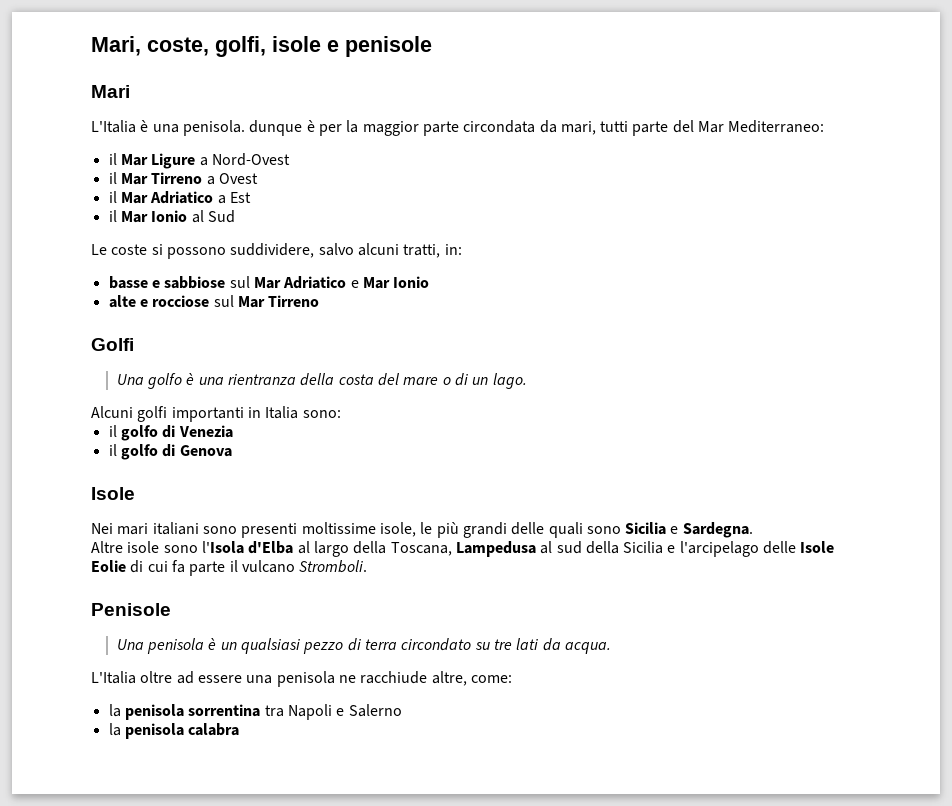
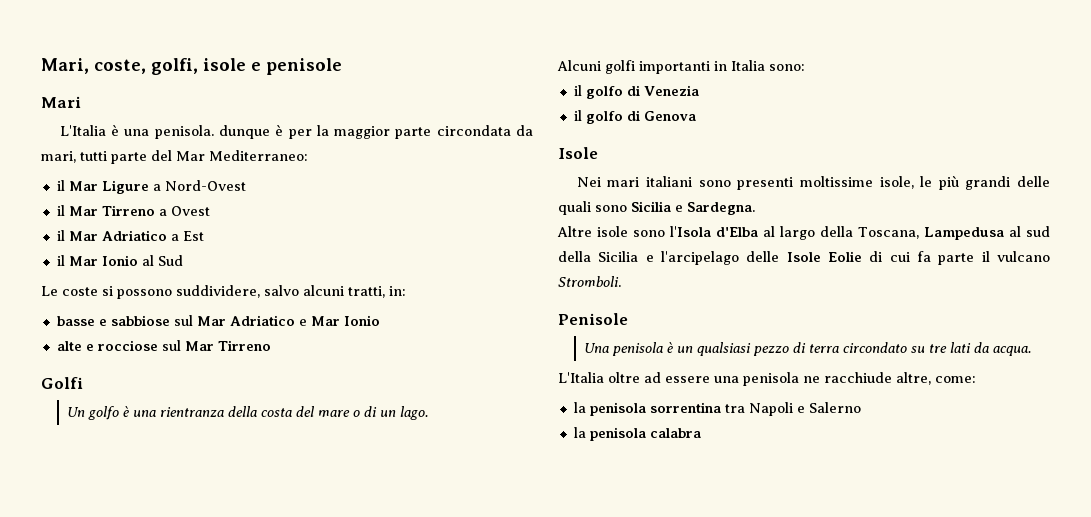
[116,374,144,385] Una -> [67,407,86,417] Un

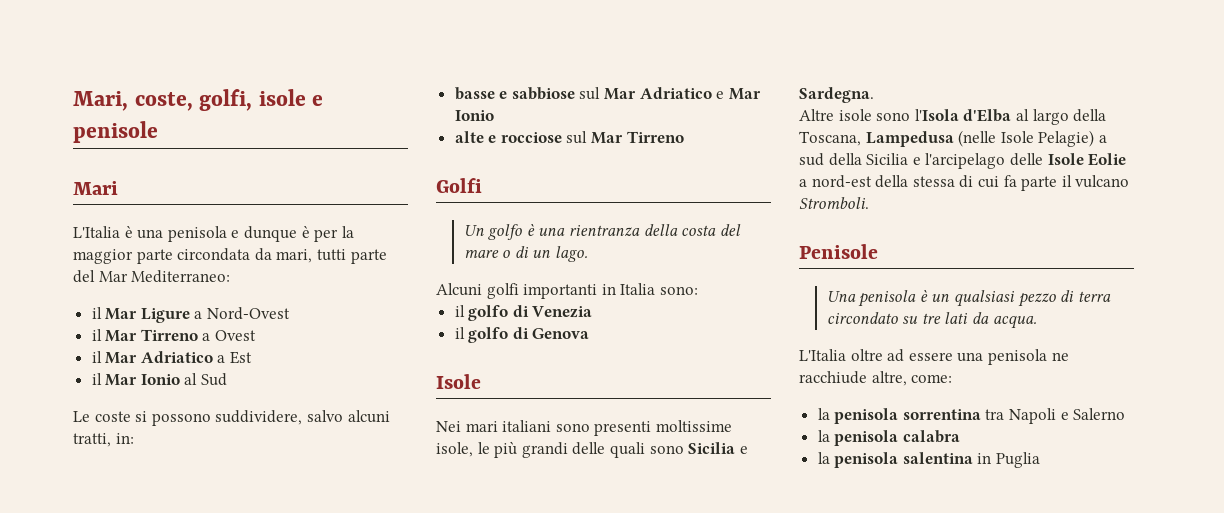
[154,125,214,139] penisola. -> [167,226,240,242] penisola e
[1008,226,1021,237] al -> [958,130,1107,147] (nelle Isole Pelagie) a
(862, 256) none -> [799,175,955,188] a nord-est della stessa
(701, 433) none -> [817,452,1041,468] // la penisola salentina in Puglia

